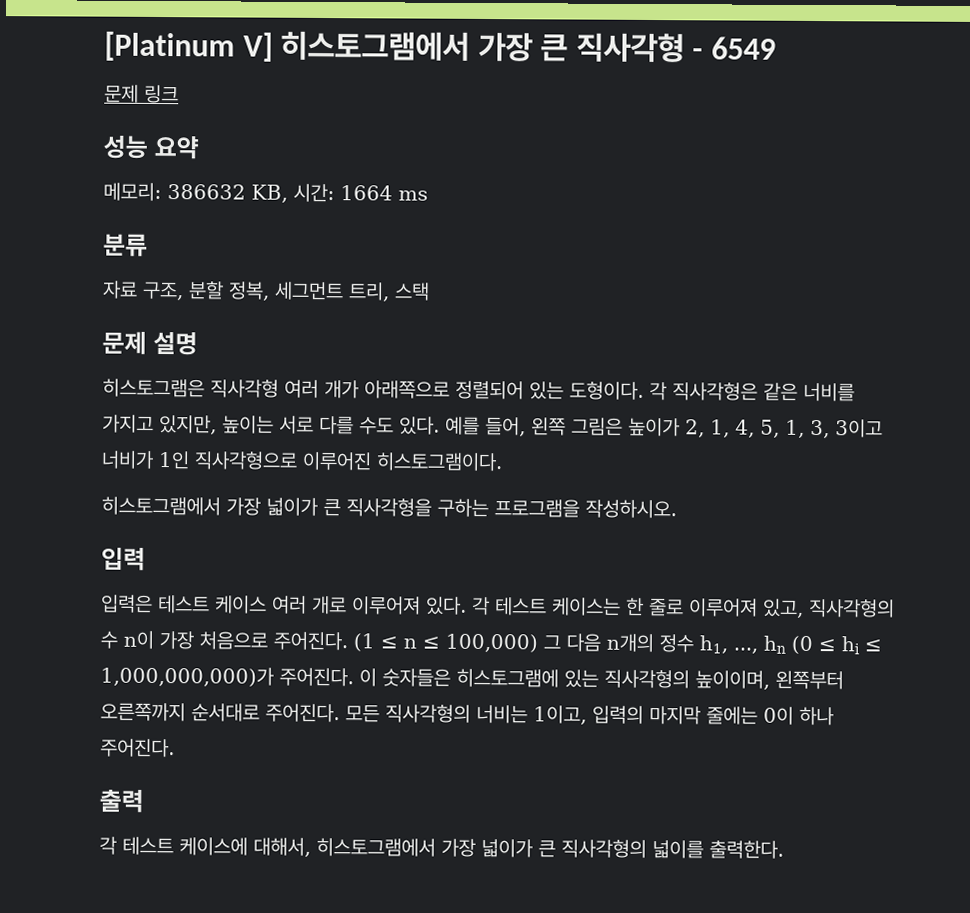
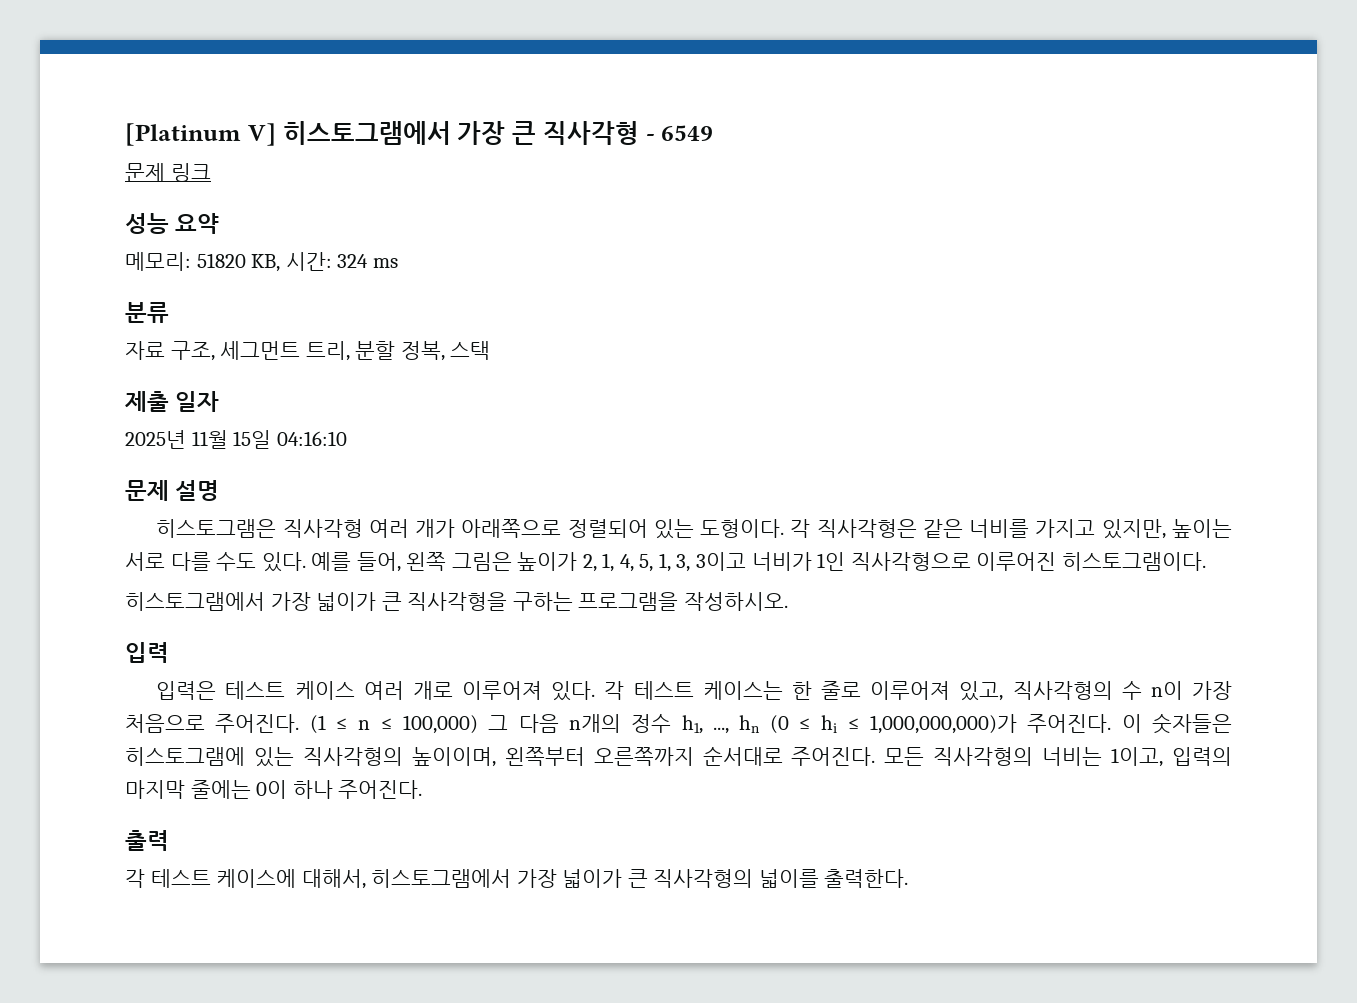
[167,184,246,200] 386632 -> [196,253,246,268] 51820
[340,185,393,201] 1664 -> [337,254,369,268] 324
[188,281,430,302] 분할 정복, 세그먼트 트리, 스택 -> [220,341,491,361] [125,391,220,412] [125,430,347,449] 세그먼트 트리, 분할 정복, 스택 // 제출 일자 // 2025년 11월 15일 04:16:10

